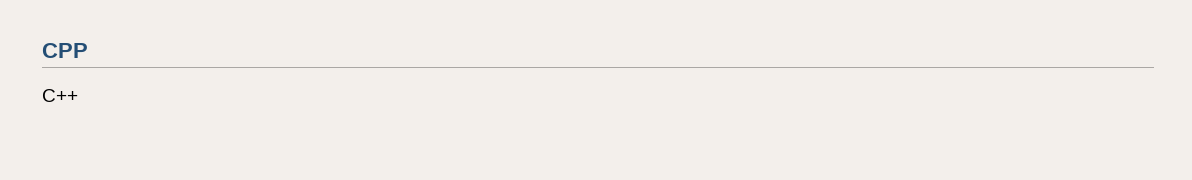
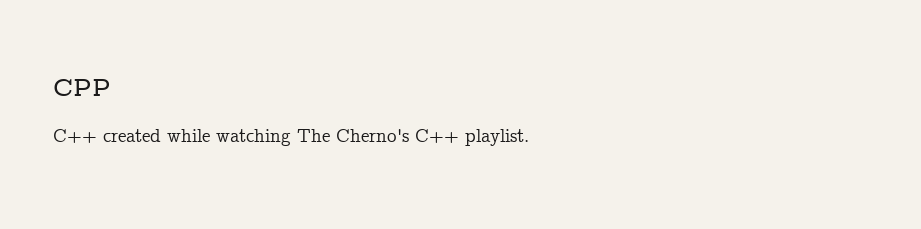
(78, 95) none -> [103,129,529,146] created while watching The Cherno's C++ playlist.

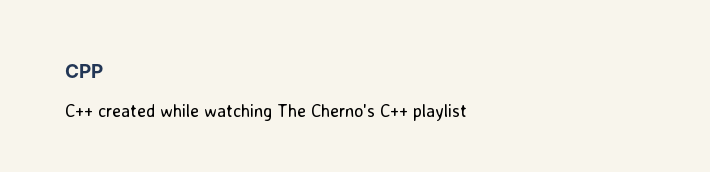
[465,129,529,146] playlist. -> [413,104,467,121] playlist

